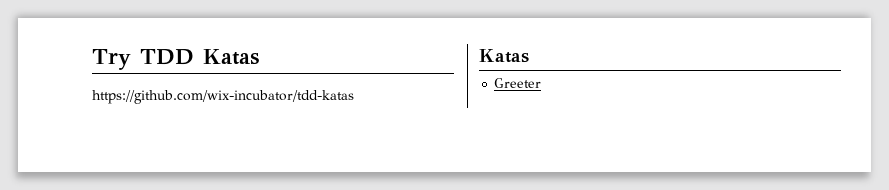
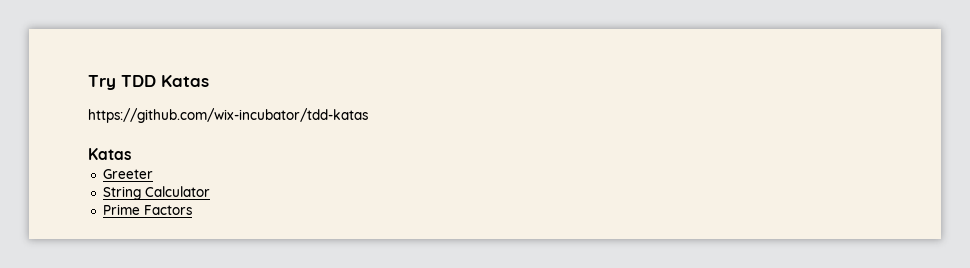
(542, 83) none -> [102,186,210,200] [102,204,192,215] // String Calculator // Prime Factors

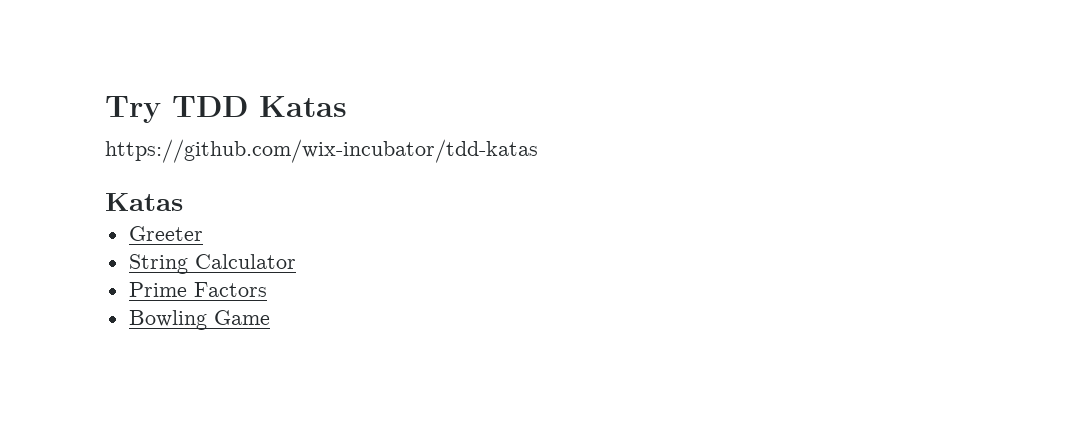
(192, 210) none -> [128,310,270,330] // Bowling Game

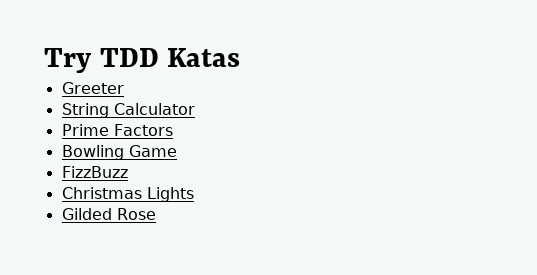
[105,139,538,163] [105,193,183,211] // https://github.com/wix-incubator/tdd-katas // Katas -> (241, 57) none
(270, 317) none -> [61,166,128,178] [61,187,194,202] [61,208,156,220] // FizzBuzz // Christmas Lights // Gilded Rose

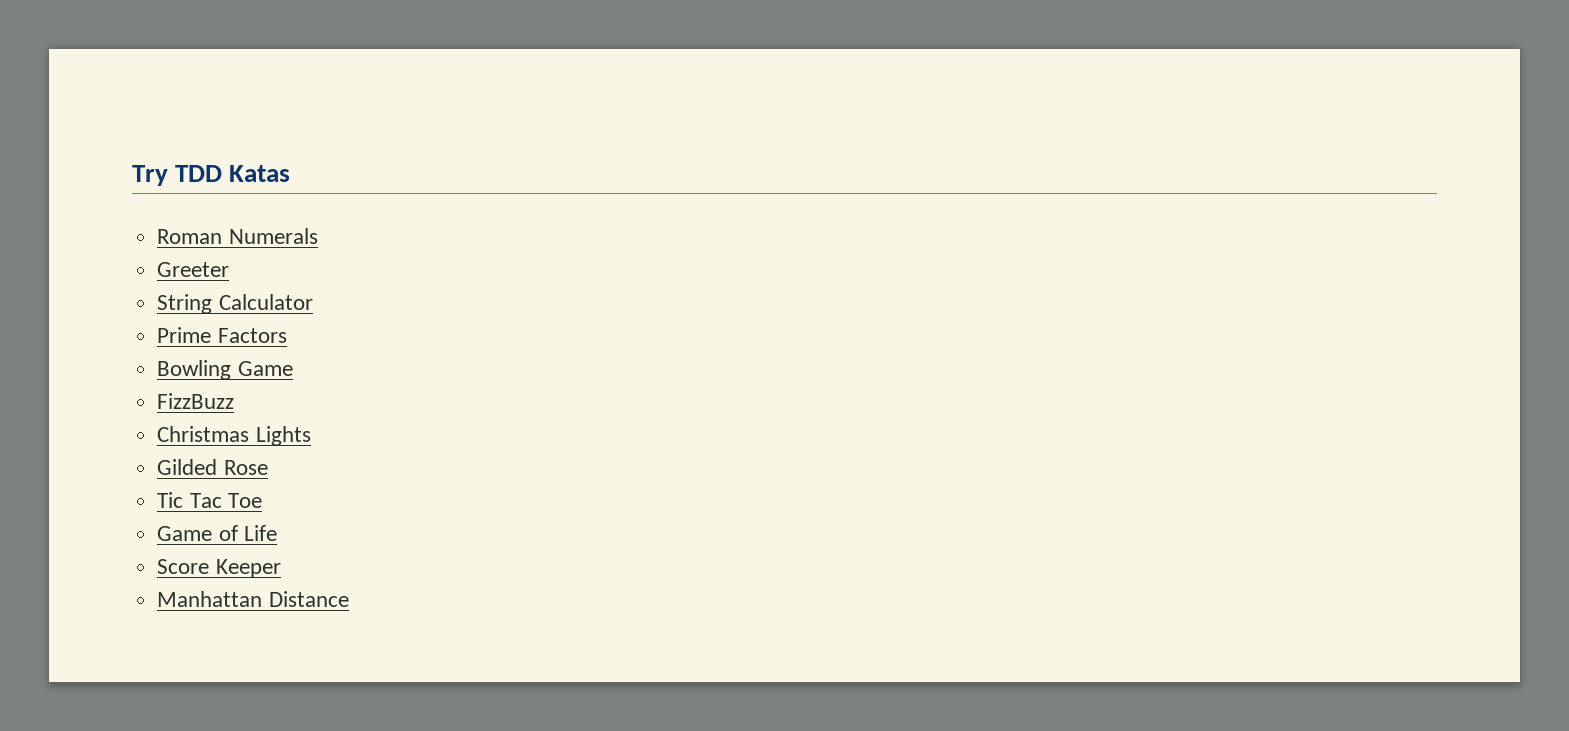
(241, 57) none -> [157,228,318,244] // Roman Numerals
(156, 214) none -> [157,492,262,508] [157,525,277,541] [157,559,281,578] [157,591,349,607] // Tic Tac Toe // Game of Life // Score Keeper // Manhattan Distance

